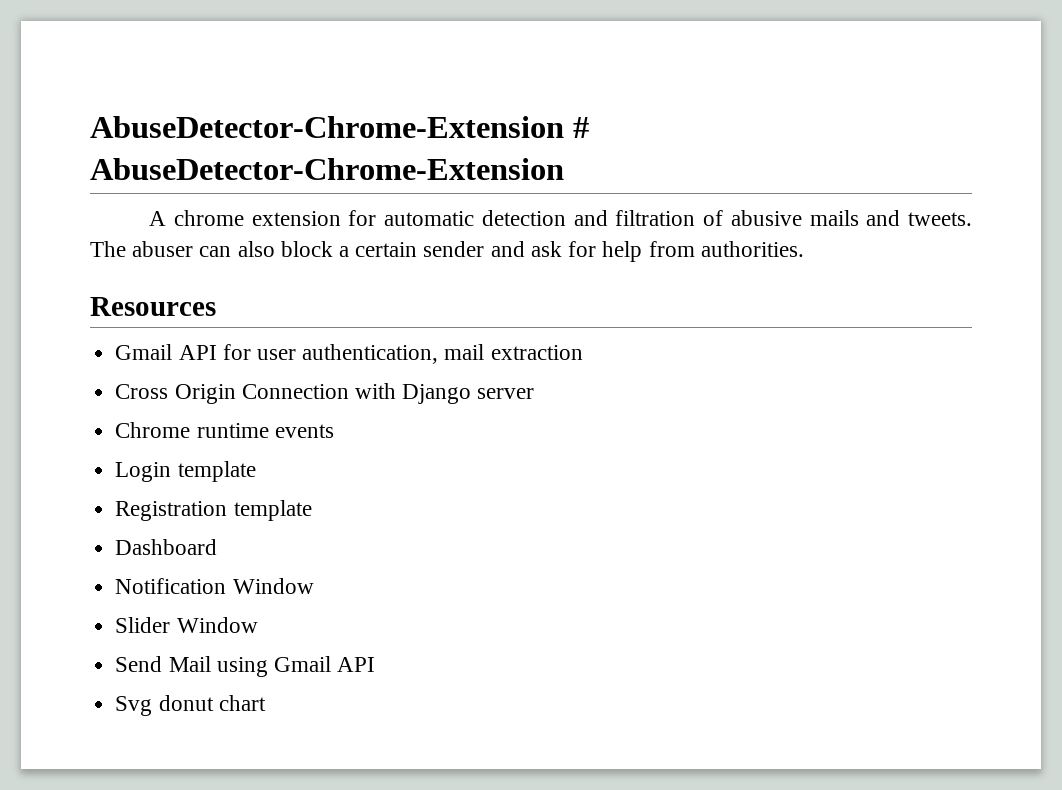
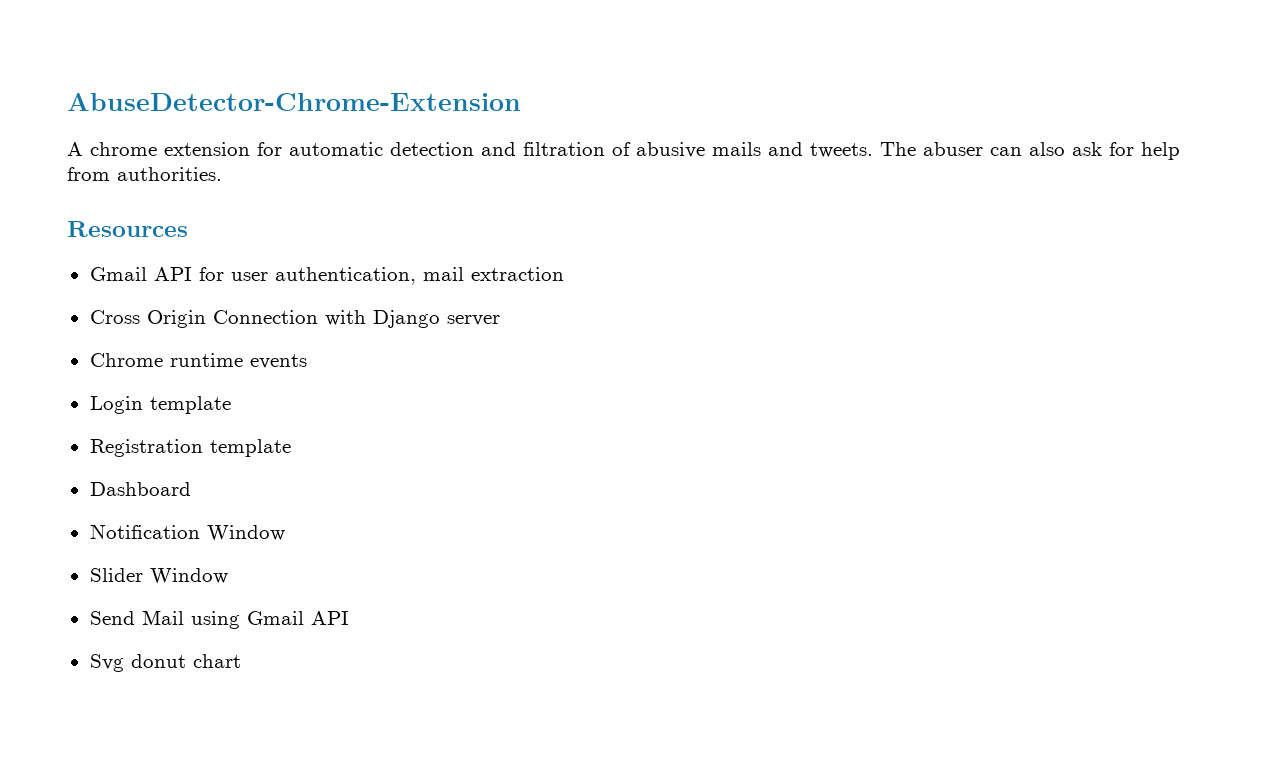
[90,116,589,138] [90,158,564,180] AbuseDetector-Chrome-Extension # AbuseDetector-Chrome-Extension -> [67,93,521,111] AbuseDetector-Chrome-Extension
[280,241,525,257] block a certain sender and -> (1065, 149) none

